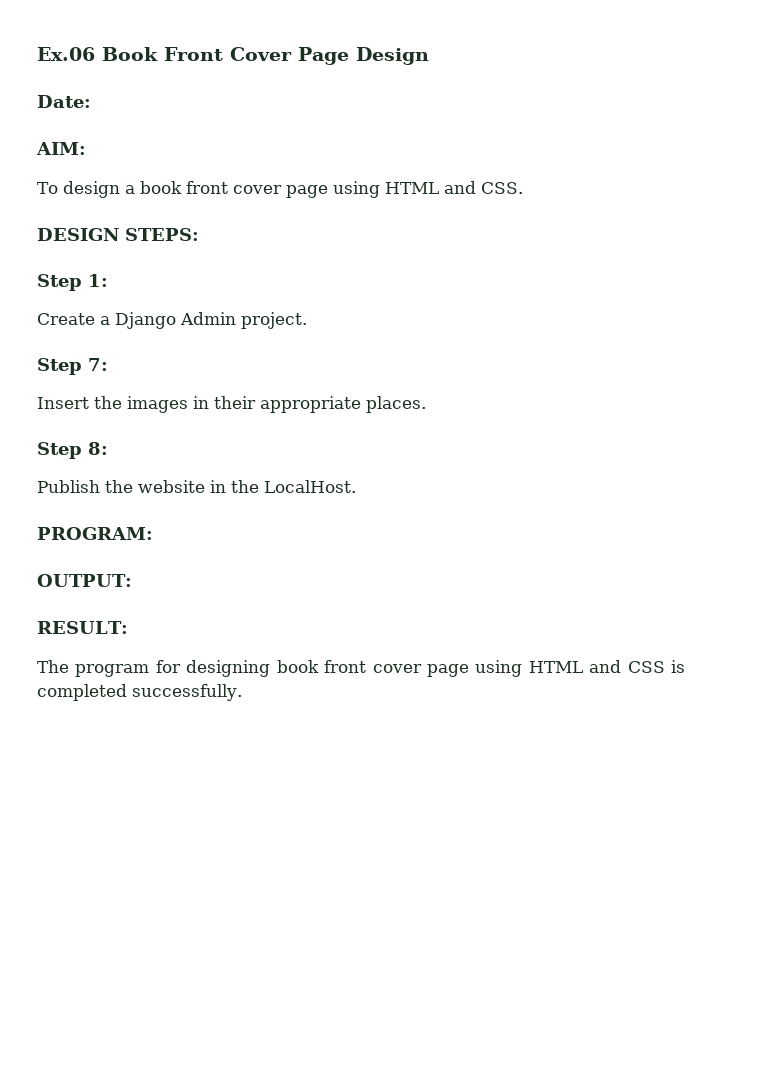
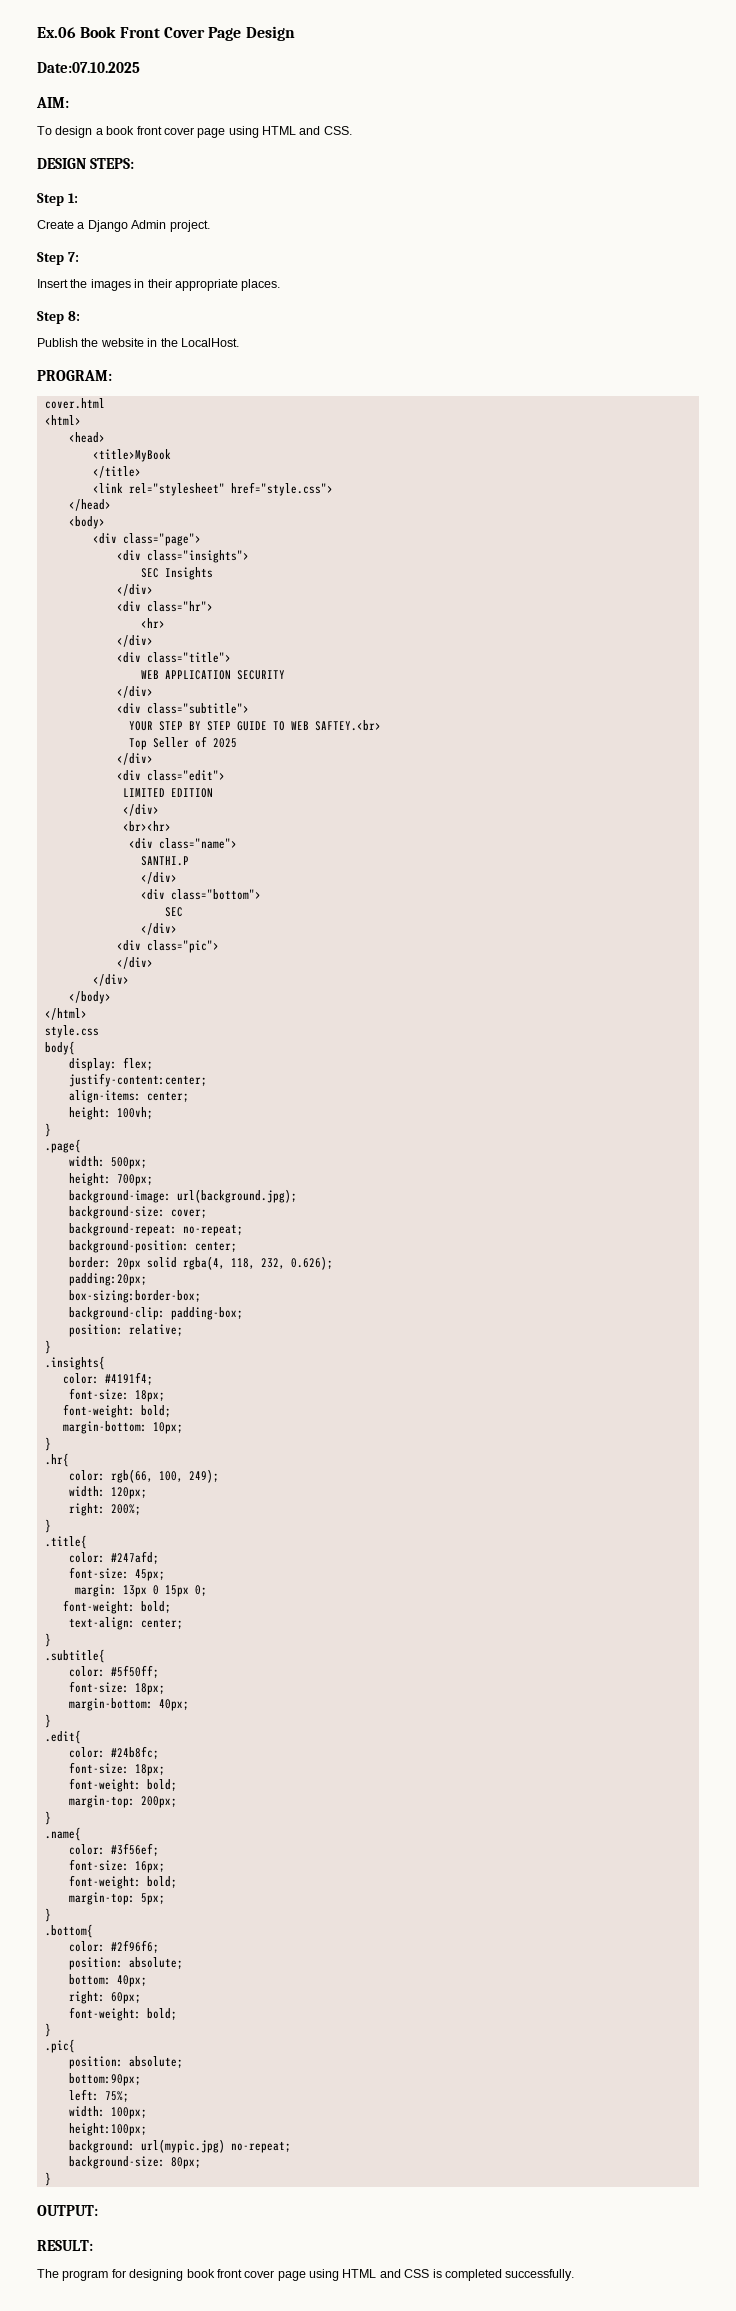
[37,95,91,108] Date: -> [37,62,140,73] Date:07.10.2025
(153, 533) none -> [44,398,105,409] [44,415,81,425] [68,432,105,443] [92,449,171,462] [92,466,141,478] [92,482,333,496] [68,499,111,511] [68,516,105,529] [92,533,201,546] [116,550,249,563] [140,567,213,580] [116,584,153,596] [116,601,213,612] [140,618,165,628] [116,635,153,647] [116,652,231,663] [140,670,285,680] [116,686,153,698] [116,703,249,714] [128,720,381,731] [128,736,237,750] [116,753,153,765] [116,770,225,781] [122,788,213,798] [122,804,159,816] [122,821,171,832] [128,838,237,849] [140,856,189,866] [140,872,177,884] [140,889,261,900] [164,907,183,917] [140,923,177,935] [116,940,219,953] [116,957,153,969] [92,974,129,986] [68,991,111,1004] [44,1008,87,1020] [44,1025,99,1038] [44,1041,75,1055] [68,1057,153,1071] [68,1073,207,1087] [68,1090,189,1103] [68,1107,153,1120] [44,1123,51,1137] [44,1139,81,1153] [68,1156,147,1169] [68,1173,153,1186] [68,1189,297,1203] [68,1206,207,1219] [68,1223,243,1236] [68,1240,237,1253] [68,1256,333,1270] [68,1273,147,1286] [68,1290,201,1303] [68,1307,243,1320] [68,1324,183,1337] [44,1340,51,1354] [44,1356,105,1370] [62,1372,153,1385] [68,1388,165,1402] [62,1404,171,1418] [62,1421,183,1434] [44,1437,51,1451] [44,1453,69,1467] [68,1469,219,1483] [68,1486,147,1499] [68,1503,141,1516] [44,1519,51,1533] [44,1535,87,1549] [68,1551,159,1564] [68,1567,165,1581] [74,1584,207,1597] [62,1600,171,1614] [68,1617,183,1630] [44,1633,51,1647] [44,1649,105,1663] [68,1665,159,1678] [68,1681,165,1695] [68,1698,189,1711] [44,1714,51,1728] [44,1730,81,1744] [68,1746,159,1759] [68,1762,165,1776] [68,1778,177,1792] [68,1795,177,1808] [44,1811,51,1825] [44,1827,81,1841] [68,1843,159,1856] [68,1859,165,1873] [68,1875,177,1889] [68,1892,165,1905] [44,1908,51,1922] [44,1924,93,1938] [68,1940,159,1953] [68,1957,183,1970] [68,1974,147,1987] [68,1991,141,2004] [68,2007,177,2021] [44,2023,51,2037] [44,2039,75,2053] [68,2056,183,2069] [68,2073,141,2086] [68,2089,129,2102] [68,2106,147,2119] [68,2123,147,2136] [68,2139,291,2153] [68,2156,201,2169] [44,2172,51,2186] // cover.html // <html> // <head> // <title>MyBook // </title> // <link rel="stylesheet" href="style.css"> // </head> // <body> // <div class="page"> // <div class="insights"> // SEC Insights // </div> // <div class="hr"> // <hr> // </div> // <div class="title"> // WEB APPLICATION SECURITY // </div> // <div class="subtitle"> // YOUR STEP BY STEP GUIDE TO WEB SAFTEY.<br> // Top Seller of 2025 // </div> // <div class="edit"> // LIMITED EDITION // </div> // <br><hr> // <div class="name"> // SANTHI.P // </div> // <div class="bottom"> // SEC // </div> // <div class="pic"> // </div> // </div> // </body> // </html> // style.css // body{ // display: flex; // justify-content:center; // align-items: center; // height: 100vh; // } // .page{ // width: 500px; // height: 700px; // background-image: url(background.jpg); // background-size: cover; // background-repeat: no-repeat; // background-position: center; // border: 20px solid rgba(4, 118, 232, 0.626); // padding:20px; // box-sizing:border-box; // background-clip: padding-box; // position: relative; // } // .insights{ // color: #4191f4; // font-size: 18px; // font-weight: bold; // margin-bottom: 10px; // } // .hr{ // color: rgb(66, 100, 249); // width: 120px; // right: 200%; // } // .title{ // color: #247afd; // font-size: 45px; // margin: 13px 0 15px 0; // font-weight: bold; // text-align: center; // } // .subtitle{ // color: #5f50ff; // font-size: 18px; // margin-bottom: 40px; // } // .edit{ // color: #24b8fc; // font-size: 18px; // font-weight: bold; // margin-top: 200px; // } // .name{ // color: #3f56ef; // font-size: 16px; // font-weight: bold; // margin-top: 5px; // } // .bottom{ // color: #2f96f6; // position: absolute; // bottom: 40px; // right: 60px; // font-weight: bold; // } // .pic{ // position: absolute; // bottom:90px; // left: 75%; // width: 100px; // height:100px; // background: url(mypic.jpg) no-repeat; // background-size: 80px; // }

